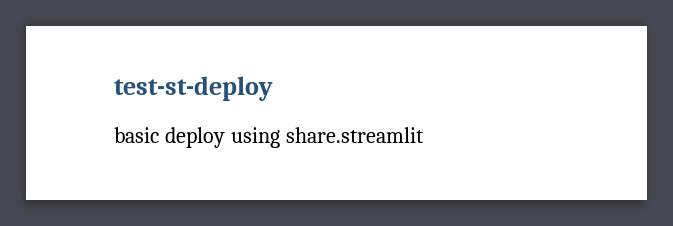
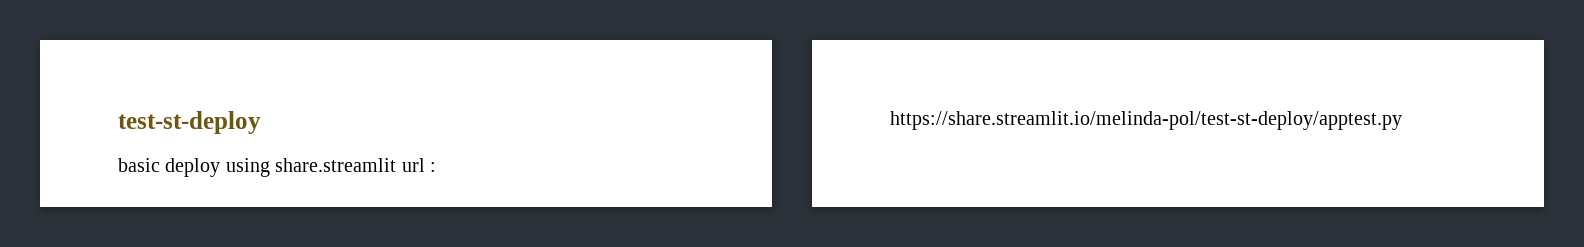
(424, 135) none -> [401,158,436,172] [890,111,1402,130] url : https://share.streamlit.io/melinda-pol/test-st-deploy/apptest.py

